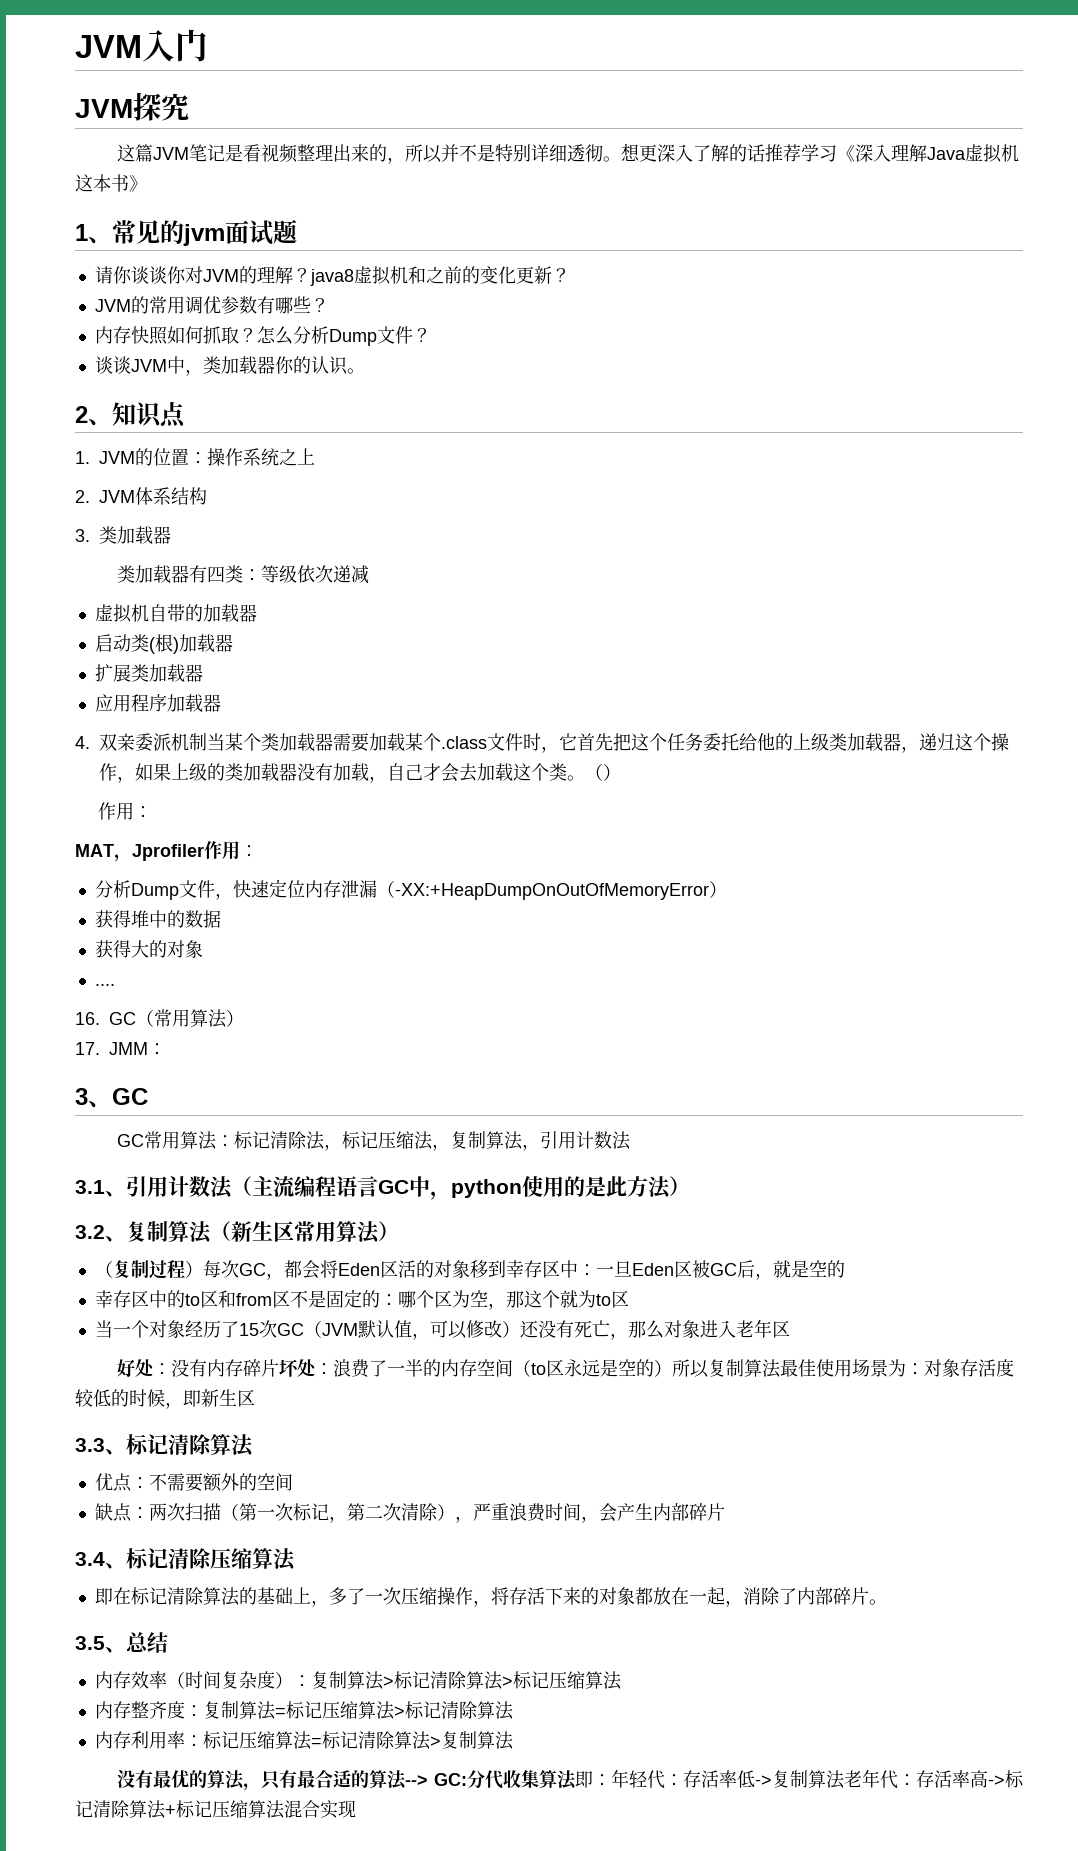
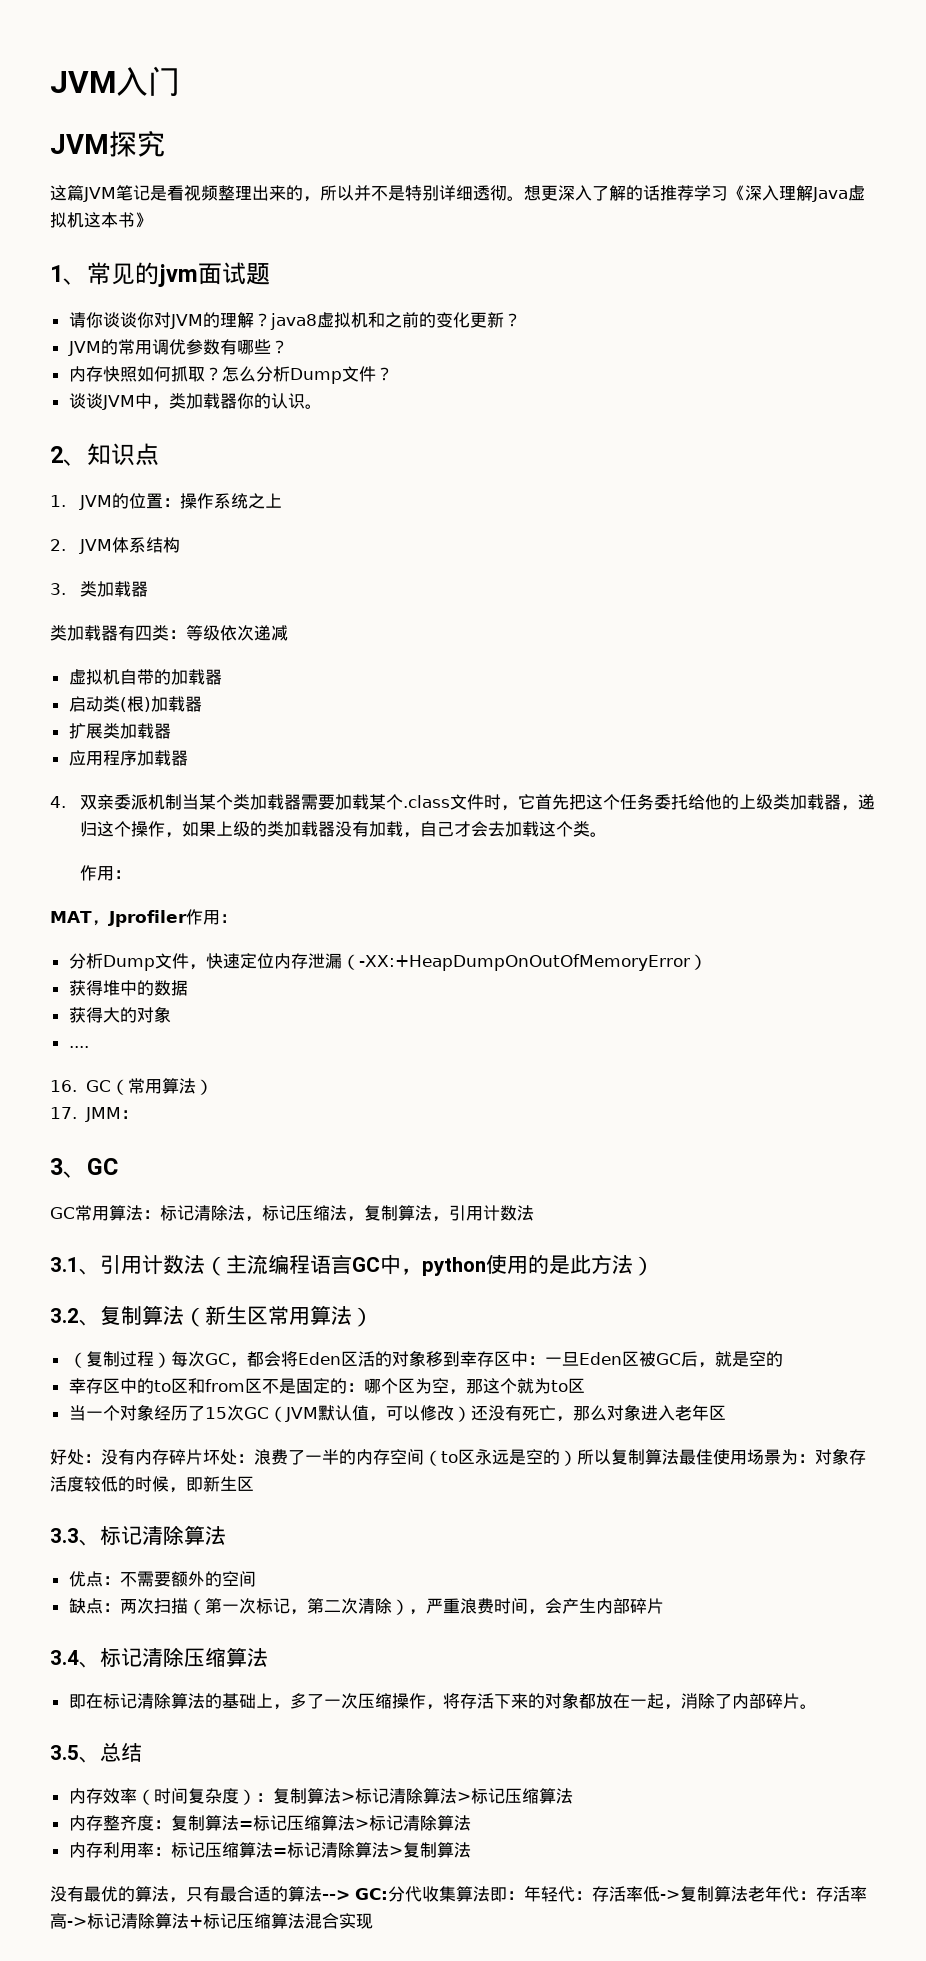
[585,764,621,781] （） -> (607, 834) none

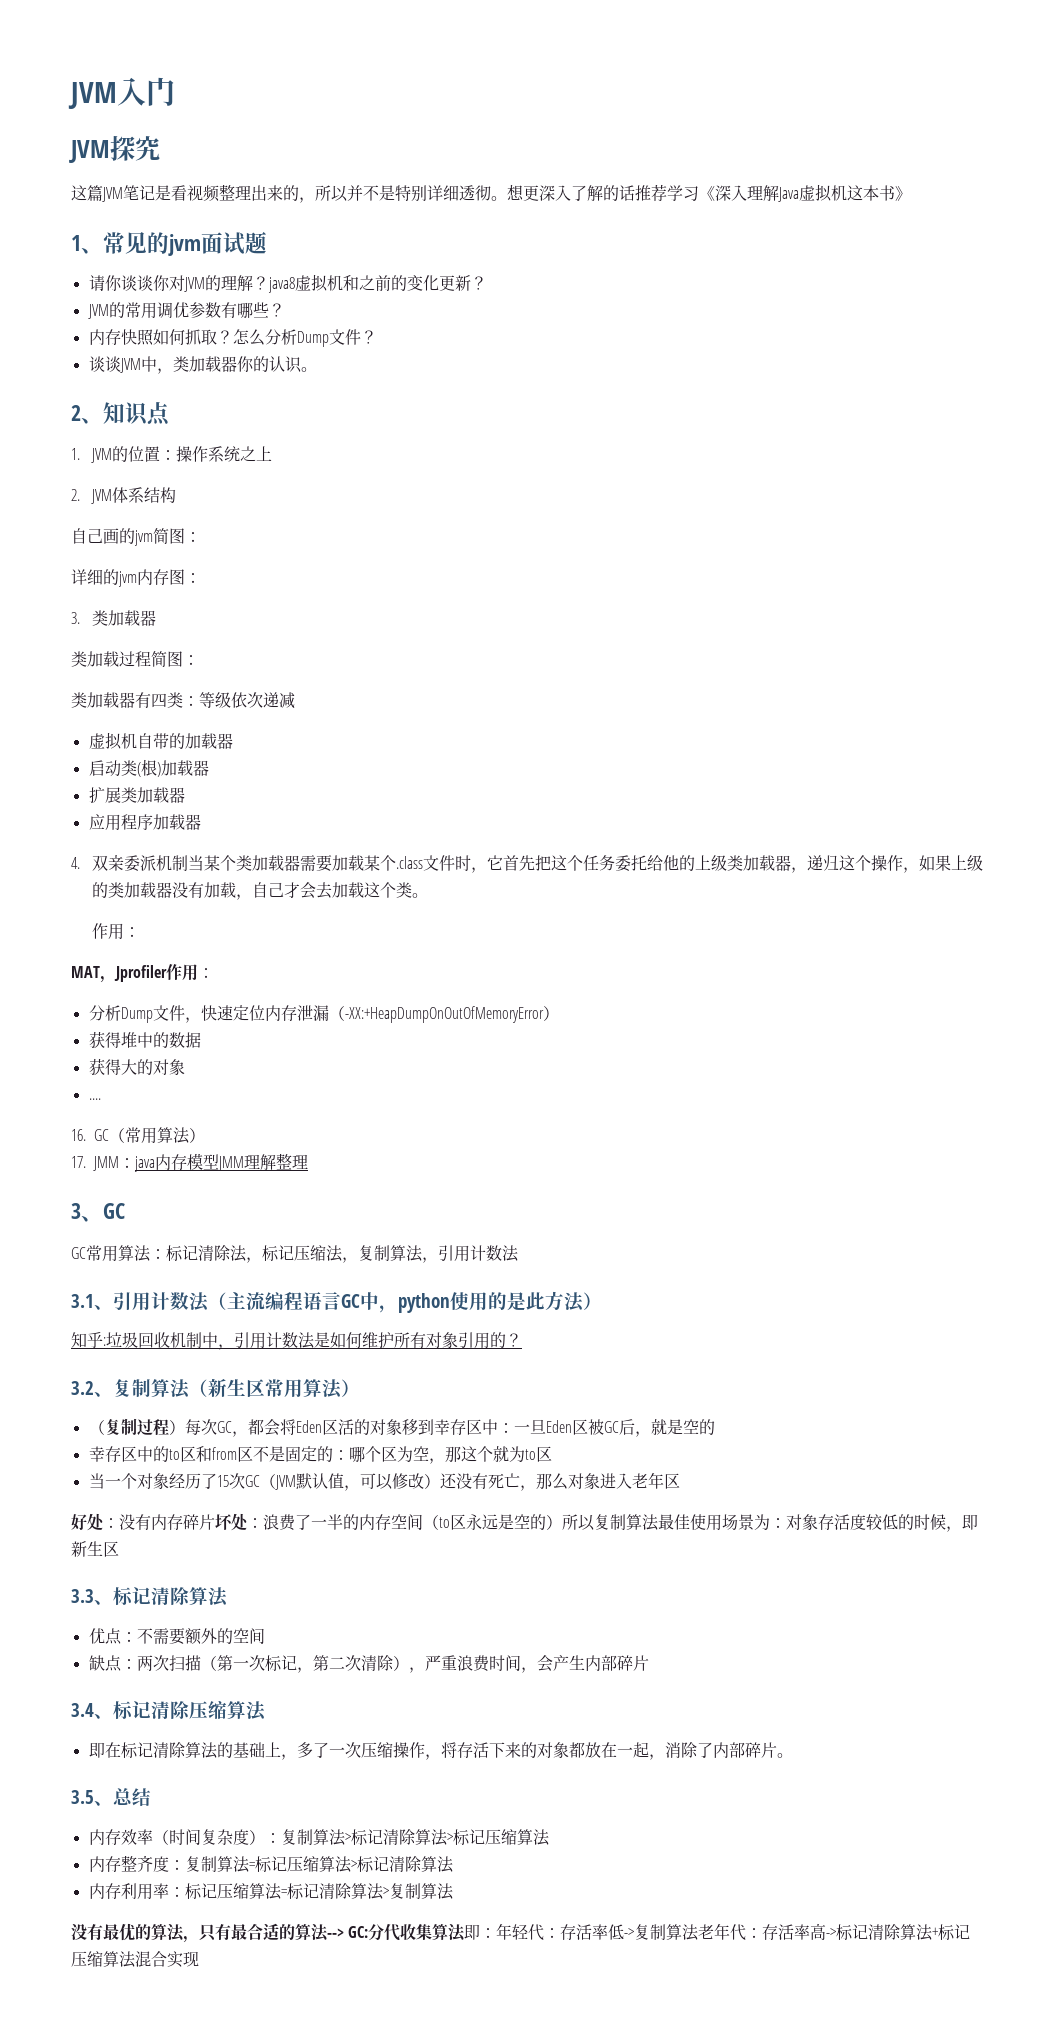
(180, 545) none -> [71,528,201,546] [71,569,201,587] // 自己画的jvm简图： // 详细的jvm内存图：
(148, 589) none -> [71,651,199,667] // 类加载过程简图：
(138, 1114) none -> [134,1153,308,1172] java内存模型JMM理解整理
(654, 1266) none -> [71,1332,522,1350] // 知乎:垃圾回收机制中，引用计数法是如何维护所有对象引用的？

